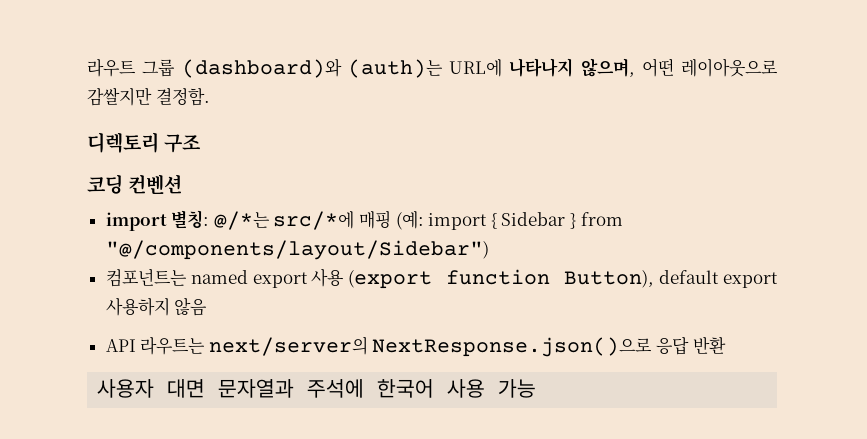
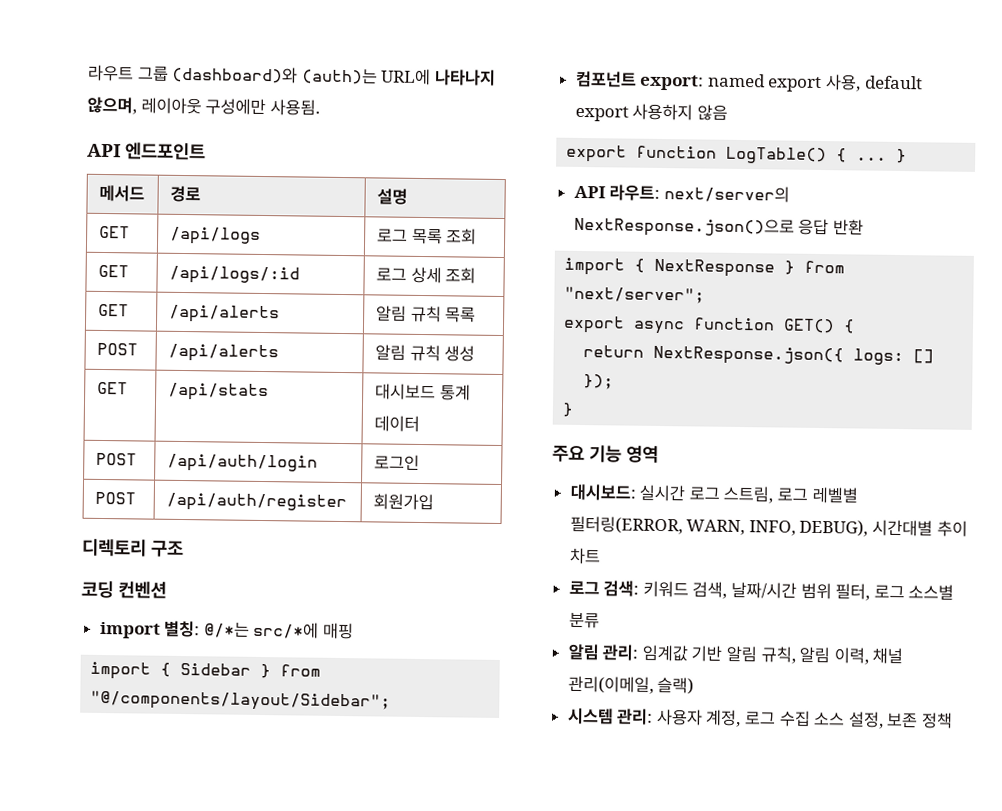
[641,58,778,77] [87,87,210,106] 어떤 레이아웃으로 감쌀지만 결정함. -> [140,97,320,116] [87,142,206,161] [98,184,145,202] [169,185,201,203] [376,188,408,205] [98,225,130,239] [169,226,261,245] [376,227,478,245] [97,264,129,278] [168,265,300,285] [375,266,477,284] [97,303,129,317] [168,304,280,324] [375,305,477,323] [96,342,138,356] [167,343,279,363] [374,344,476,362] [96,381,128,395] [167,382,269,402] [374,383,471,401] [373,415,420,432] [95,452,137,466] [166,453,318,473] [373,454,420,471] [94,491,136,505] [165,492,347,513] [372,493,434,511] 레이아웃 구성에만 사용됨. // API 엔드포인트 // 메서드 | 경로 | 설명 // GET | /api/logs | 로그 목록 조회 // GET | /api/logs/:id | 로그 상세 조회 // GET | /api/alerts | 알림 규칙 목록 // POST | /api/alerts | 알림 규칙 생성 // GET | /api/stats | 대시보드 통계 데이터 // POST | /api/auth/login | 로그인 // POST | /api/auth/register | 회원가입
[395,211,424,230] (예: -> (355, 631) //
[105,240,489,260] [105,268,778,289] [105,297,208,316] [105,337,206,355] "@/components/layout/Sidebar") // 컴포넌트는 named export 사용 (export function Button), default export 사용하지 않음 // API 라우트는 -> [90,690,392,712] [575,70,923,93] [574,103,728,122] [566,144,908,165] [573,184,661,201] "@/components/layout/Sidebar"; // 컴포넌트 export: named export 사용, default export 사용하지 않음 // export function LogTable() { ... } // API 라우트:
[97,379,537,398] 사용자 대면 문자열과 주석에 한국어 사용 가능 -> [564,257,846,278] [564,286,706,304] [563,315,856,335] [583,345,935,366] [583,374,615,390] [562,402,575,417] [552,445,659,463] [569,483,858,504] [569,515,968,537] [569,547,601,565] [568,580,955,601] [568,612,600,629] [567,643,904,665] [567,675,695,695] [567,707,954,729] import { NextResponse } from "next/server"; // export async function GET() { // return NextResponse.json({ logs: [] }); // } // 주요 기능 영역 // 대시보드: 실시간 로그 스트림, 로그 레벨별 필터링(ERROR, WARN, INFO, DEBUG), 시간대별 추이 차트 // 로그 검색: 키워드 검색, 날짜/시간 범위 필터, 로그 소스별 분류 // 알림 관리: 임계값 기반 알림 규칙, 알림 이력, 채널 관리(이메일, 슬랙) // 시스템 관리: 사용자 계정, 로그 수집 소스 설정, 보존 정책

